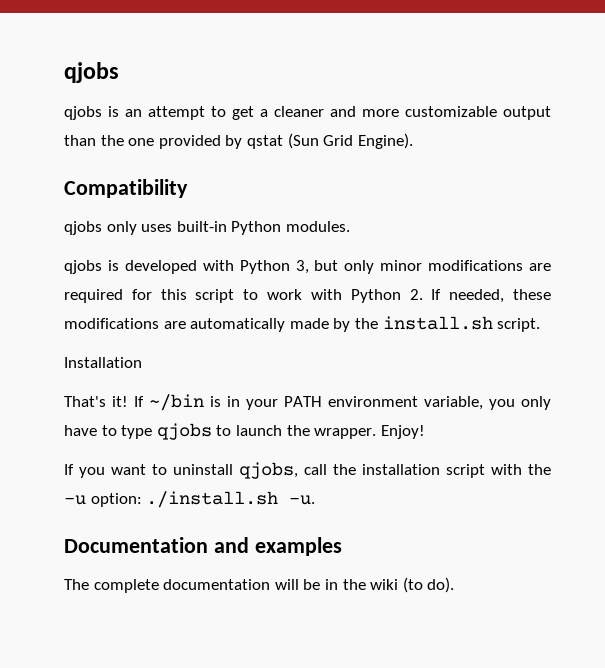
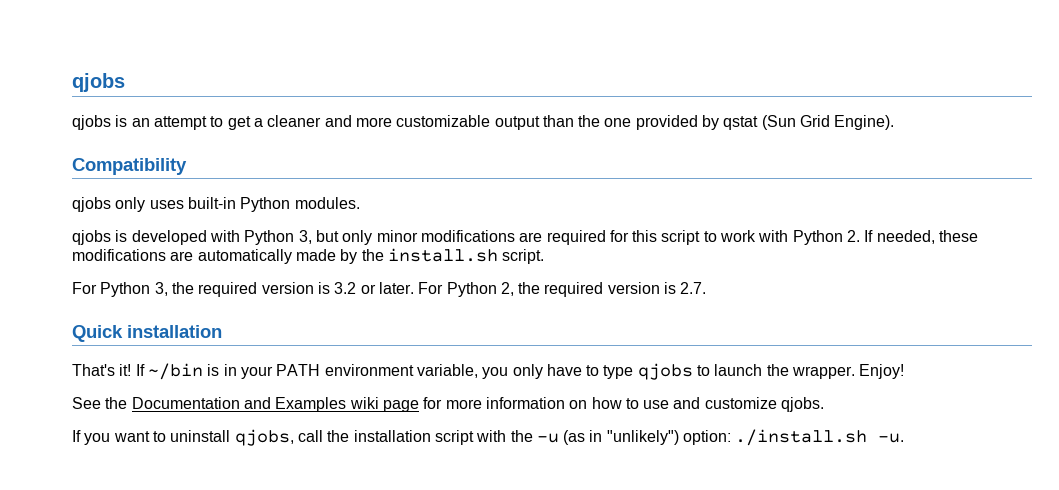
[64,357,142,368] Installation -> [72,282,707,297] [72,325,222,342] For Python 3, the required version is 3.2 or later. For Python 2, the required version is 2.7. // Quick installation
(425, 432) none -> [72,397,825,412] // See the Documentation and Examples wiki page for more information on how to use and customize qjobs.
(86, 500) none -> [563,430,679,445] (as in "unlikely")
[64,537,342,556] [64,577,455,593] // Documentation and examples // The complete documentation will be in the wiki (to do). -> (905, 438) none

